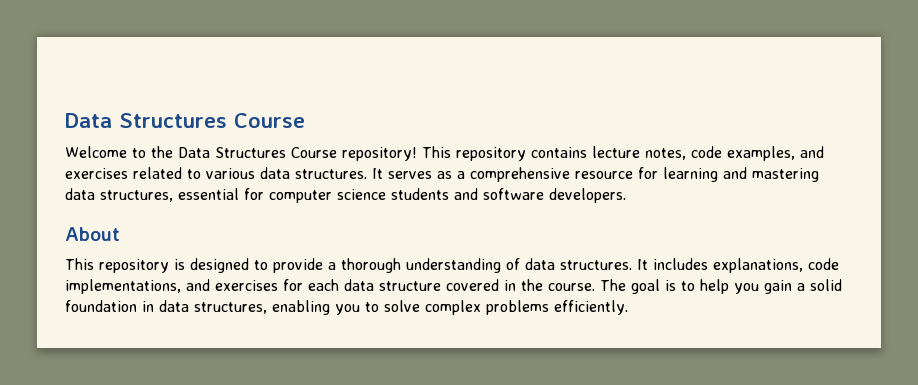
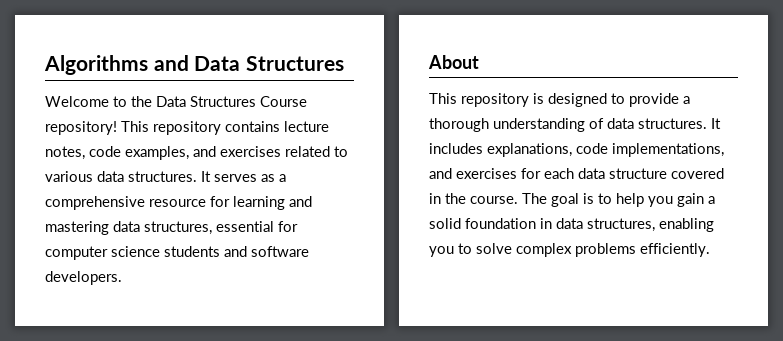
[65,113,305,128] Data Structures Course -> [44,55,344,75] Algorithms and Data Structures

